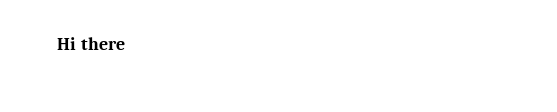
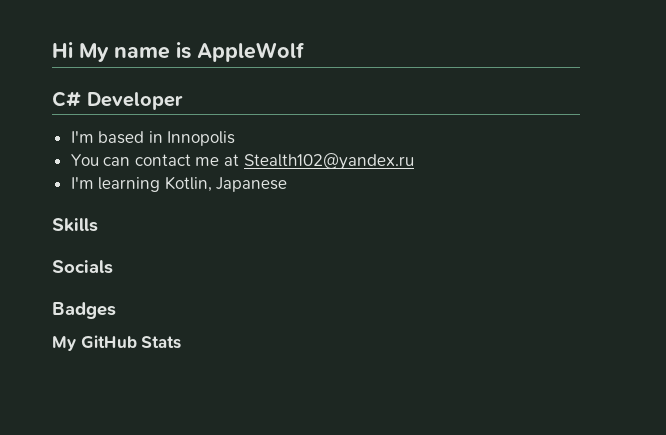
[80,37,125,50] there -> [79,42,305,62] [52,91,183,110] [70,131,236,146] [70,153,414,170] [70,176,288,192] [52,218,98,232] [52,260,113,274] [52,302,116,319] [52,335,182,351] My name is AppleWolf // C# Developer // I'm based in Innopolis // You can contact me at Stealth102@yandex.ru // I'm learning Kotlin, Japanese // Skills // Socials // Badges // My GitHub Stats

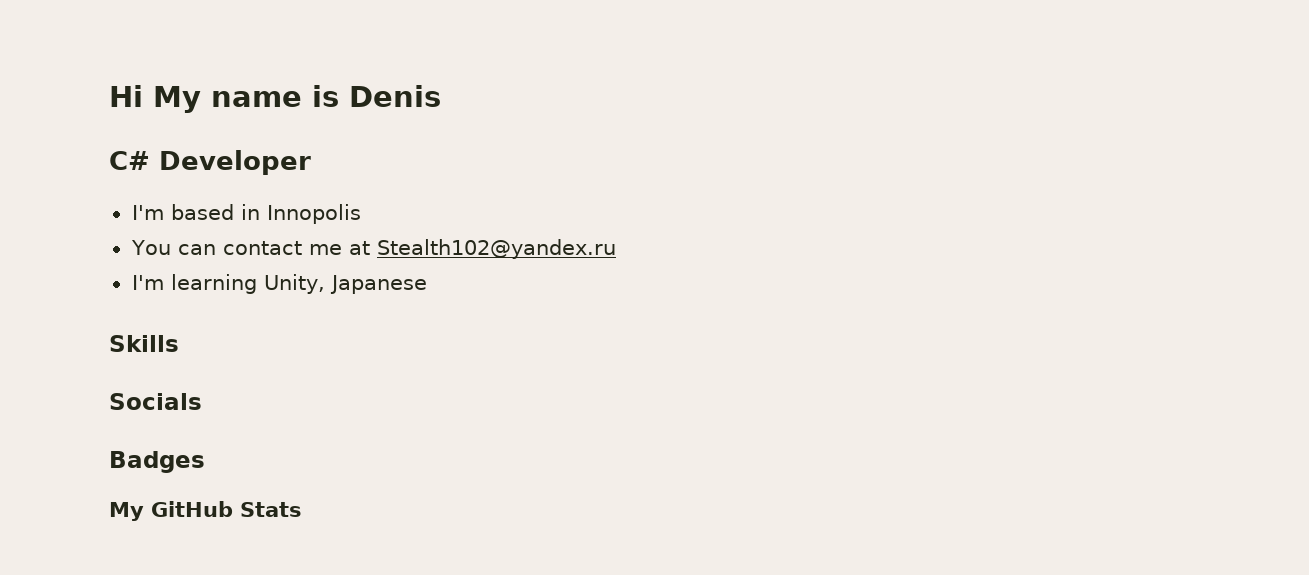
[197,42,305,62] AppleWolf -> [349,85,441,107] Denis
[164,176,212,192] Kotlin, -> [263,274,325,294] Unity,

